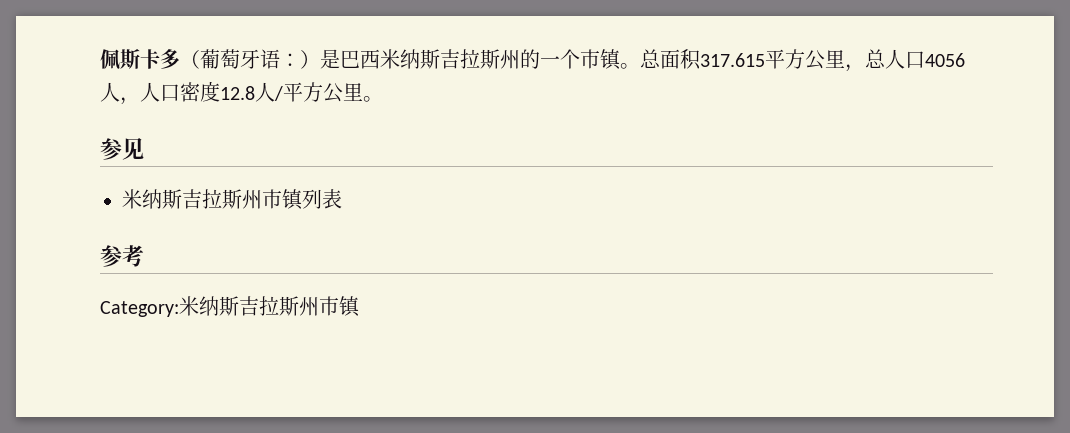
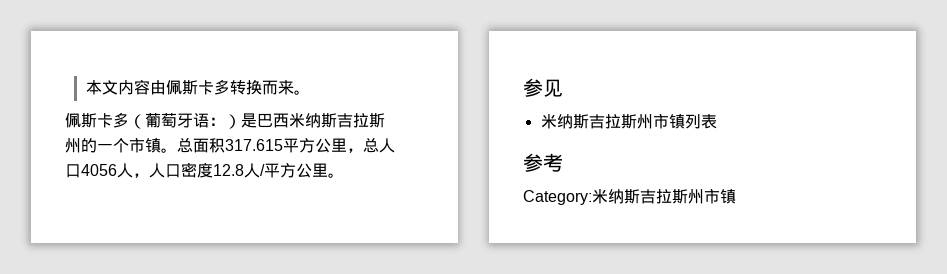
(100, 59) none -> [85,79,310,95] 本文内容由佩斯卡多转换而来。 //

